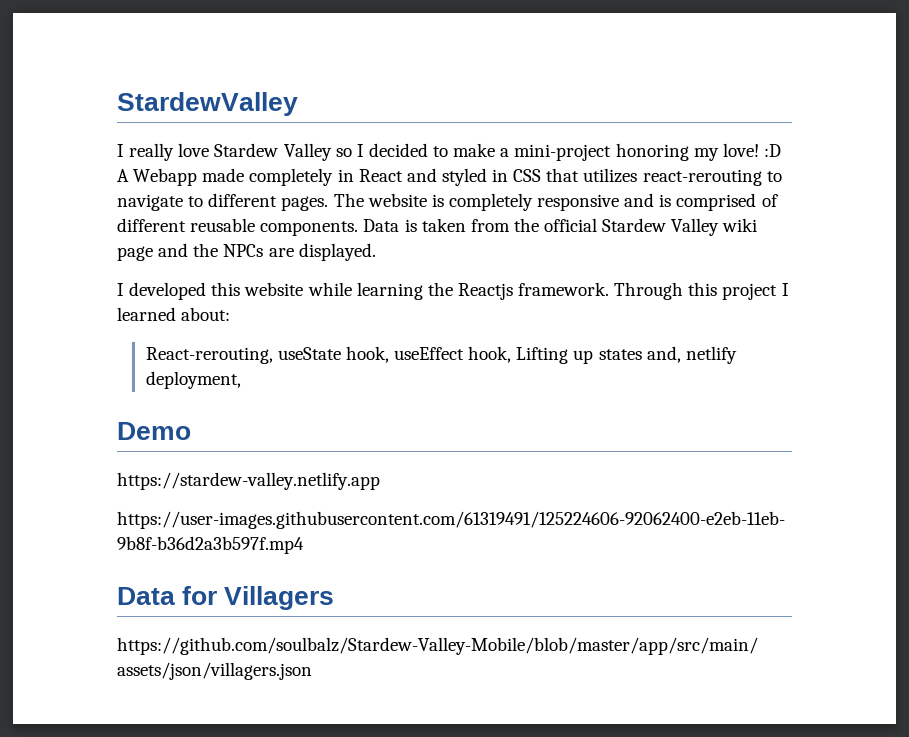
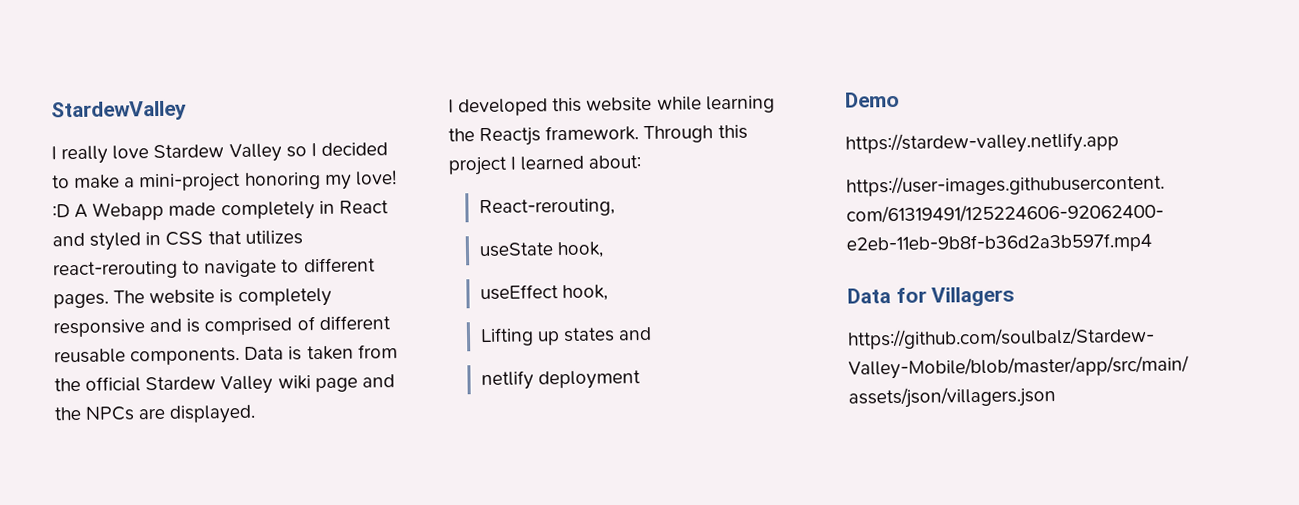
(273, 355) none -> (615, 208) //
(389, 354) none -> (604, 250) //
(512, 354) none -> (608, 293) //
[646,346,737,364] [145,371,241,389] and, netlify deployment, -> [617,326,652,341] [480,370,641,391] and // netlify deployment

